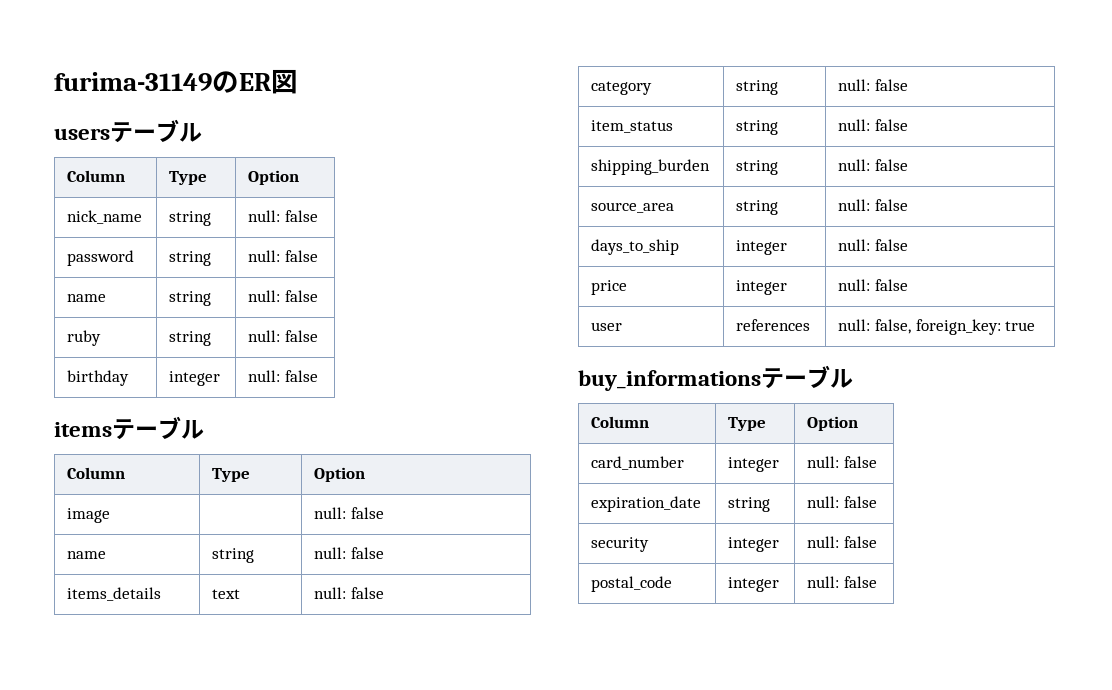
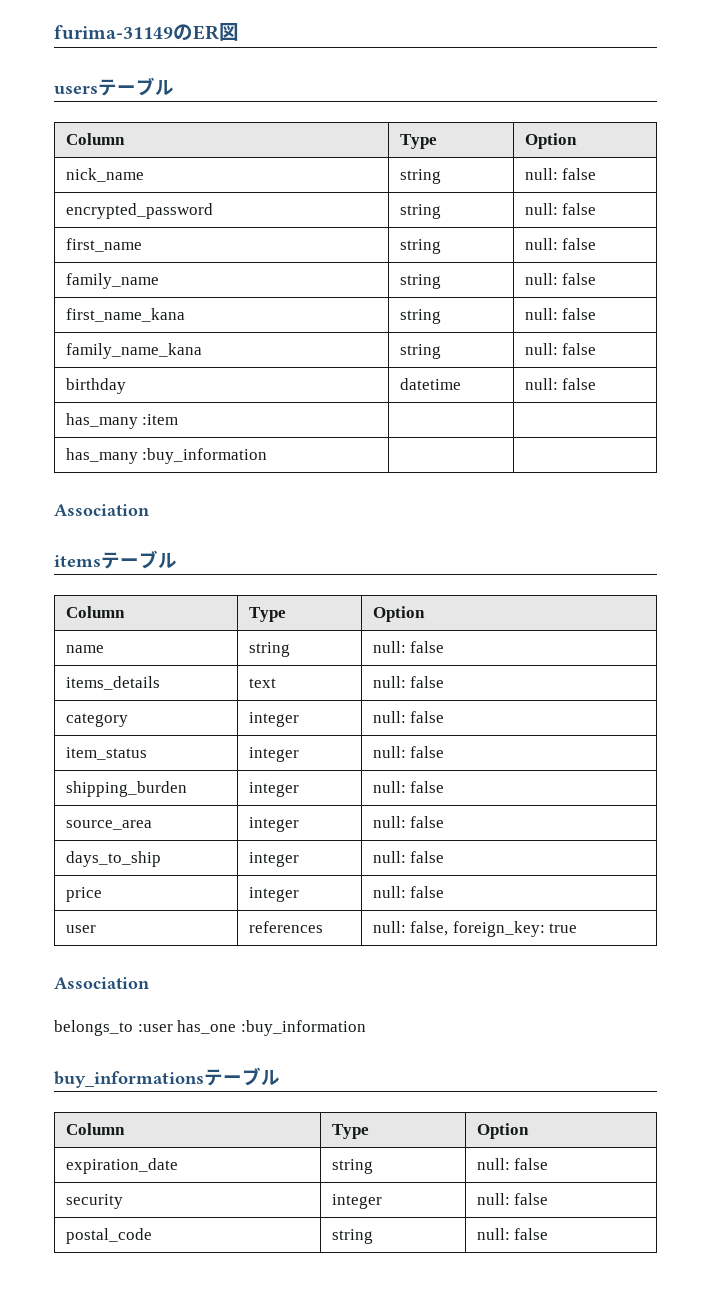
[67,250,135,266] [169,251,212,266] [248,250,319,262] [67,294,107,302] [169,291,212,306] [248,290,319,302] [67,330,102,346] password | string | null: false // name | string | null: false // ruby -> [65,203,213,219] [399,204,441,219] [524,203,597,215] [65,238,142,252] [399,239,441,254] [524,238,597,250] [65,273,159,289] [399,274,441,289] [524,273,597,285] [65,308,185,322] [399,309,441,324] [524,308,597,320] [65,343,202,359] encrypted_password | string | null: false // first_name | string | null: false // family_name | string | null: false // first_name_kana | string | null: false // family_name_kana
[169,371,221,386] [248,370,319,382] integer | null: false -> [399,378,461,390] [524,378,597,390] [65,413,179,429] [65,448,268,464] [54,504,149,516] datetime | null: false // has_many :item | | // has_many :buy_information | | // Association
[67,508,111,523] [314,507,385,519] // image | | null: false -> (425, 614) none
[736,80,779,95] string -> [248,712,299,727] integer
[736,120,779,135] string -> [248,747,299,762] integer
[736,160,779,175] string -> [248,782,299,797] integer
[736,200,779,215] string -> [248,817,299,832] integer
(1036, 326) none -> [54,977,149,989] [54,1020,366,1036] // Association // belongs_to :user has_one :buy_information
[591,456,685,470] [728,457,780,472] [807,456,878,468] // card_number | integer | null: false -> (529, 1131) none
[728,577,780,592] integer -> [331,1229,373,1244] string

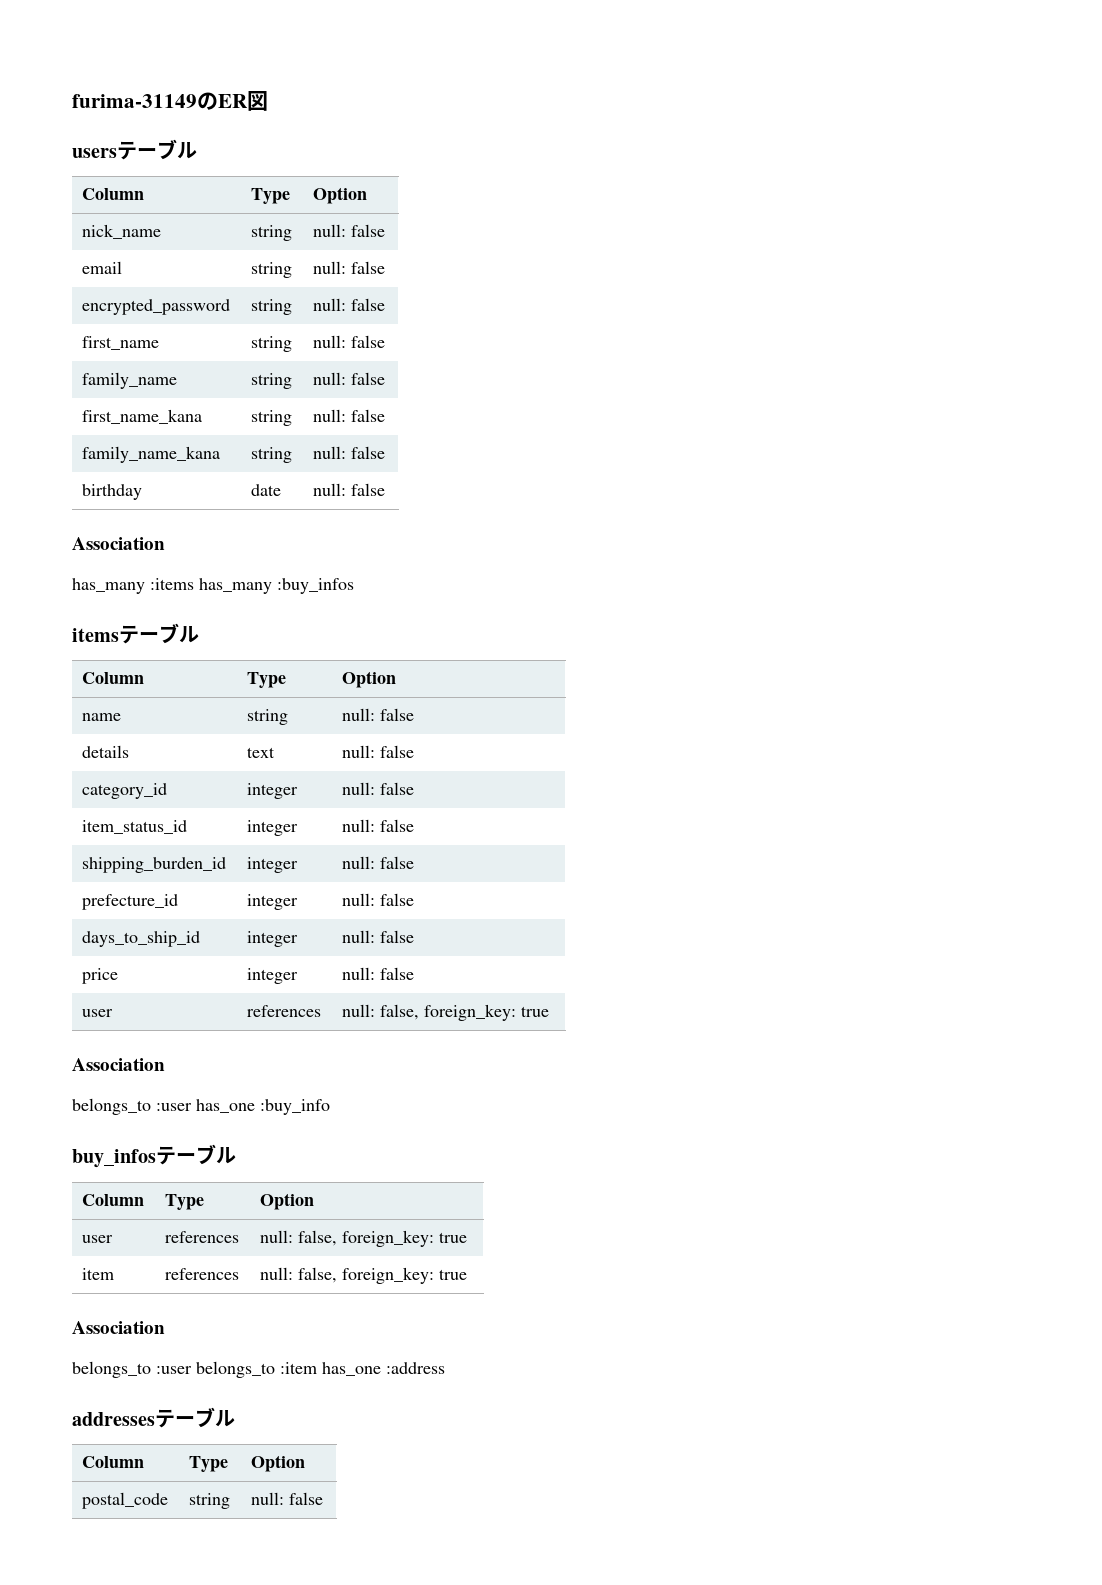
(597, 174) none -> [82,261,123,274] [251,262,293,278] [313,261,386,274] // email | string | null: false
[399,378,461,390] [524,378,597,390] [65,413,179,429] [65,448,268,464] [54,504,149,516] datetime | null: false // has_many :item | | // has_many :buy_information | | // Association -> [251,484,282,496] [313,483,386,496] [72,537,165,550] [72,578,354,594] date | null: false // Association // has_many :items has_many :buy_infos
[65,676,160,690] items_details -> [82,745,130,758] details
[65,713,128,727] [248,712,299,727] [372,711,445,723] [65,747,147,760] [248,747,299,762] [372,746,445,758] [65,781,187,797] [248,782,299,797] [372,781,445,793] [65,820,152,830] [248,817,299,832] [372,816,445,828] [65,851,161,867] category | integer | null: false // item_status | integer | null: false // shipping_burden | integer | null: false // source_area | integer | null: false // days_to_ship -> [82,783,168,799] [247,783,299,799] [342,782,415,795] [82,820,188,834] [247,820,299,836] [342,819,415,832] [82,857,227,873] [247,857,299,873] [342,856,415,869] [82,894,179,910] [247,894,299,910] [342,893,415,906] [82,931,201,947] category_id | integer | null: false // item_status_id | integer | null: false // shipping_burden_id | integer | null: false // prefecture_id | integer | null: false // days_to_ship_id
[240,1020,366,1036] [54,1067,280,1088] [65,1123,125,1135] [331,1124,369,1139] [476,1123,529,1139] [65,1158,178,1174] [331,1159,373,1174] [476,1158,549,1170] [65,1194,123,1209] [331,1194,382,1209] [476,1193,549,1205] :buy_information // buy_informationsテーブル // Column | Type | Option // expiration_date | string | null: false // security | integer | null: false -> [260,1099,330,1115] [72,1144,236,1168] [82,1194,145,1206] [165,1194,205,1210] [260,1193,315,1210] [82,1235,114,1243] [165,1231,240,1243] [260,1230,468,1247] [82,1268,115,1280] [165,1268,240,1280] [260,1267,468,1284] [72,1321,165,1334] [72,1361,445,1378] [72,1407,235,1428] [82,1456,145,1468] [189,1456,229,1472] [251,1455,306,1472] :buy_info // buy_infosテーブル // Column | Type | Option // user | references | null: false, foreign_key: true // item | references | null: false, foreign_key: true // Association // belongs_to :user belongs_to :item has_one :address // addressesテーブル // Column | Type | Option

